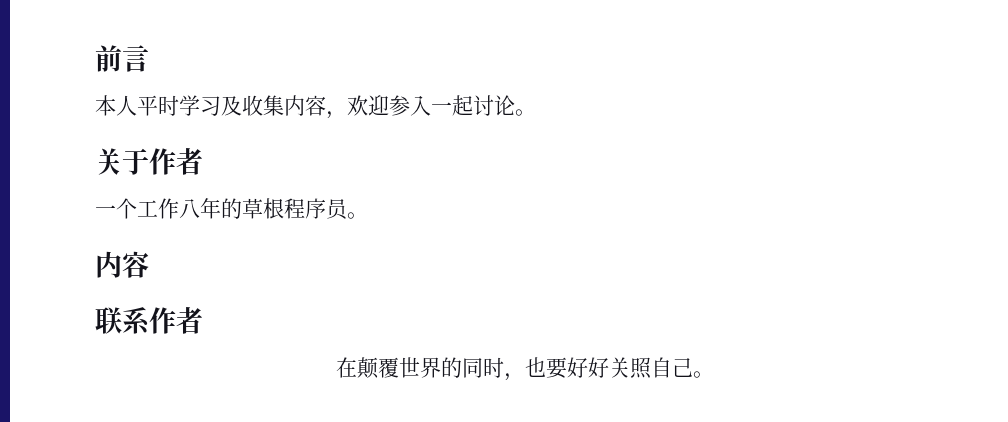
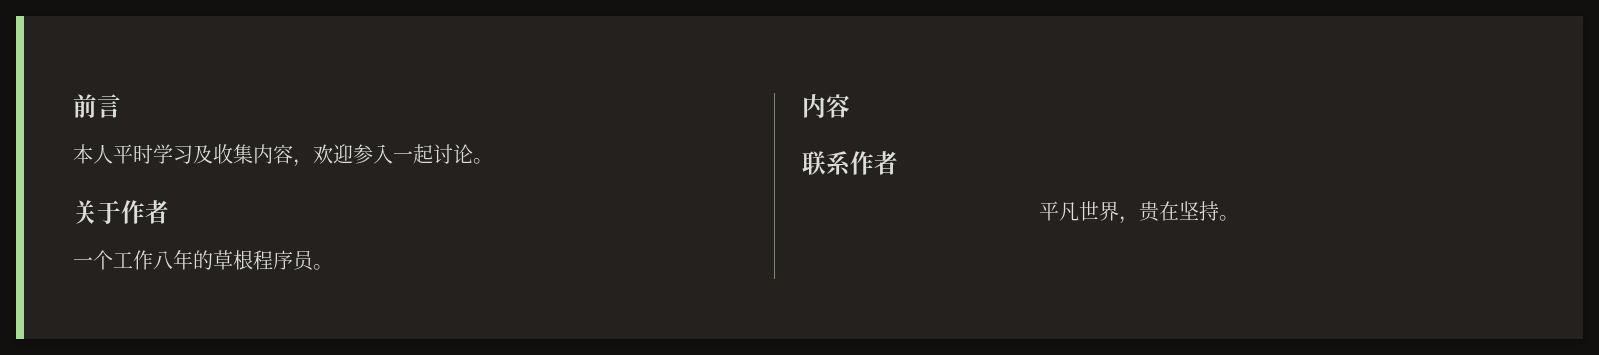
[336,357,693,381] 在颠覆世界的同时，也要好好关照自己 -> [1038,201,1219,224] 平凡世界，贵在坚持

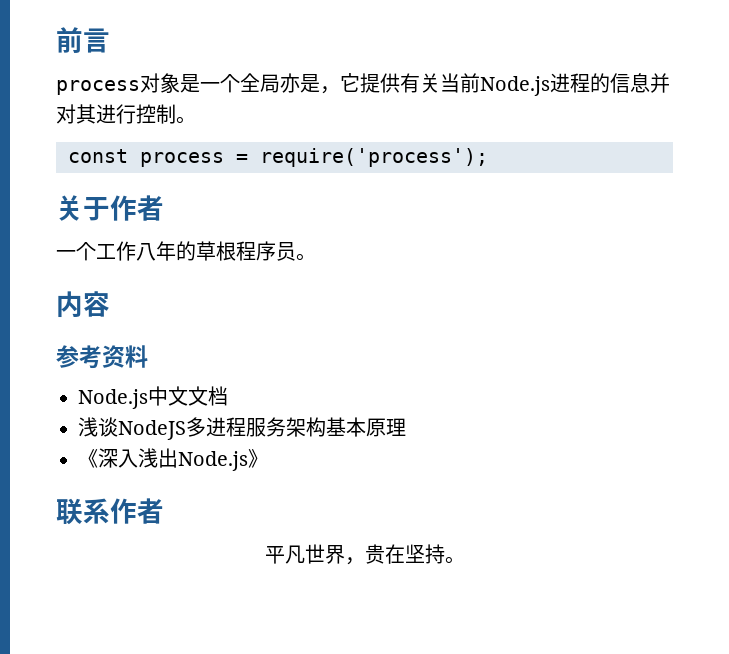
[73,144,493,167] 本人平时学习及收集内容，欢迎参入一起讨论。 -> [56,73,670,96] [56,104,196,124] [68,148,488,167] process对象是一个全局亦是，它提供有关当前Node.js进程的信息并对其进行控制。 // const process = require('process');
(850, 106) none -> [56,345,148,369] [78,386,228,409] [78,417,406,440] [78,448,268,471] // 参考资料 // Node.js中文文档 // 浅谈NodeJS多进程服务架构基本原理 // 《深入浅出Node.js》

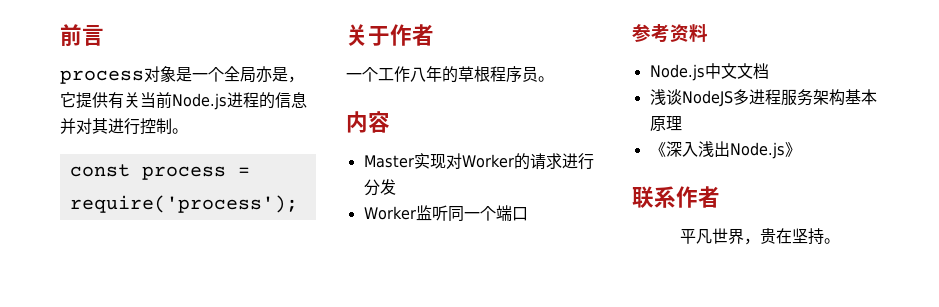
(110, 304) none -> [363,153,594,170] [363,179,396,196] [363,205,528,222] // Master实现对Worker的请求进行分发 // Worker监听同一个端口

